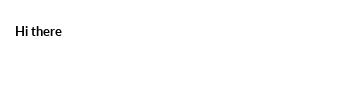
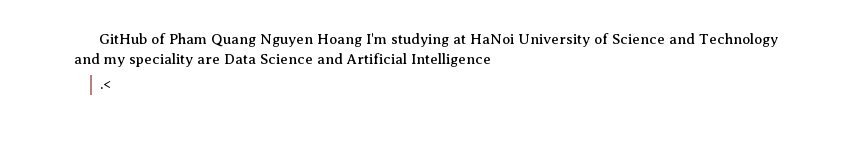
[15,26,63,36] Hi there -> [98,33,778,47] [74,53,491,67] [99,81,111,89] GitHub of Pham Quang Nguyen Hoang I'm studying at HaNoi University of Science and Technology and my speciality are Data Science and Artificial Intelligence // .<

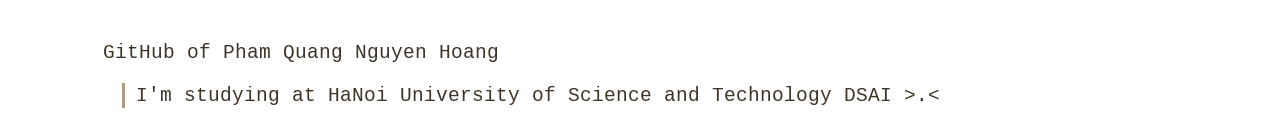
(362, 40) none -> (499, 53) //
[74,53,491,67] [99,81,111,89] and my speciality are Data Science and Artificial Intelligence // .< -> [843,88,940,101] DSAI >.<

